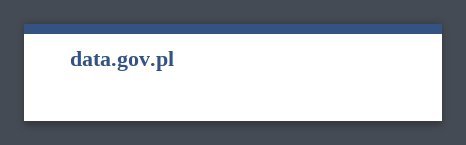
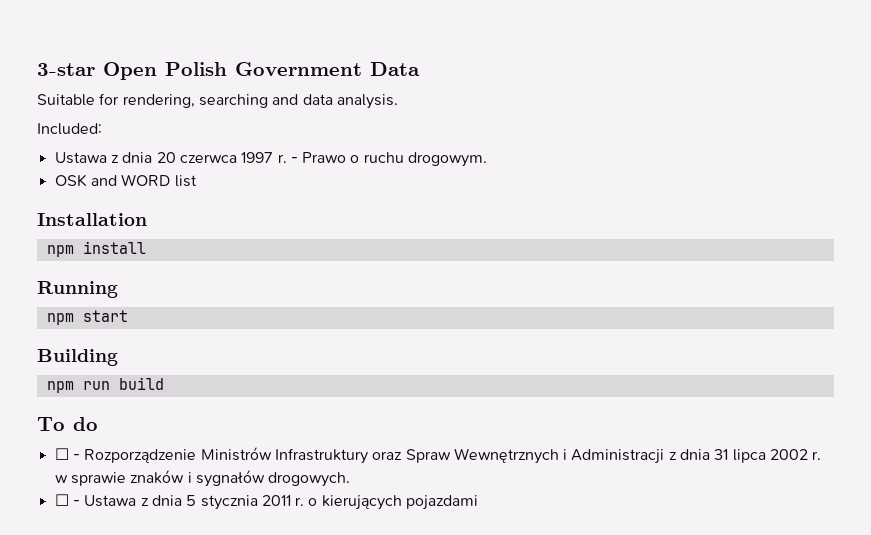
[70,51,174,71] data.gov.pl -> [37,62,420,80] [37,93,398,109] [37,123,102,135] [54,152,488,167] [54,174,197,187] [37,213,147,226] [46,241,146,257] [37,281,118,298] [46,310,128,325] [37,349,118,366] [46,377,164,393] [37,417,98,431] [54,447,822,464] [54,470,351,487] [54,494,479,510] 3-star Open Polish Government Data // Suitable for rendering, searching and data analysis. // Included: // Ustawa z dnia 20 czerwca 1997 r. - Prawo o ruchu drogowym. // OSK and WORD list // Installation // npm install // Running // npm start // Building // npm run build // To do // ☐ - Rozporządzenie Ministrów Infrastruktury oraz Spraw Wewnętrznych i Administracji z dnia 31 lipca 2002 r. w sprawie znaków i sygnałów drogowych. // ☐ - Ustawa z dnia 5 stycznia 2011 r. o kierujących pojazdami

